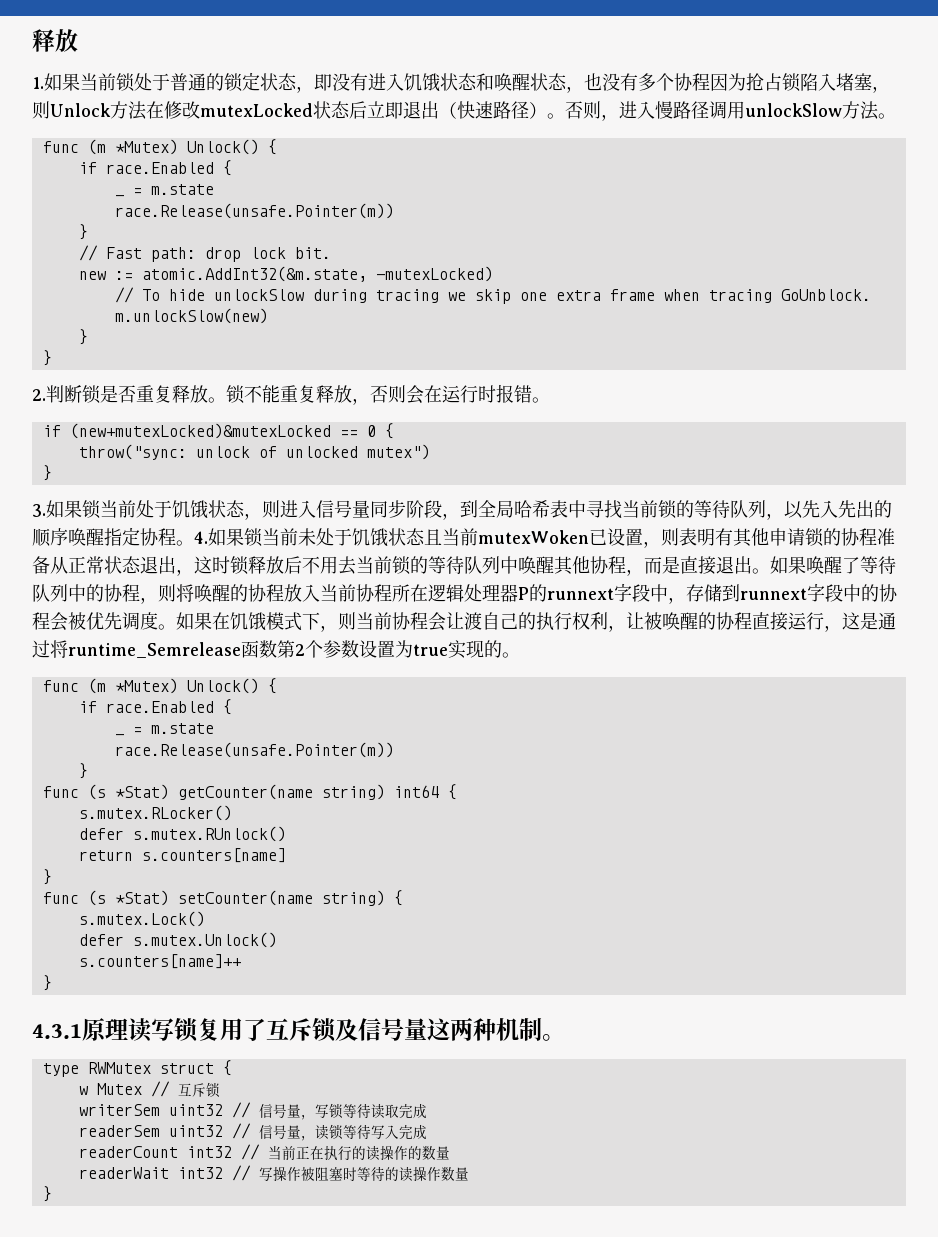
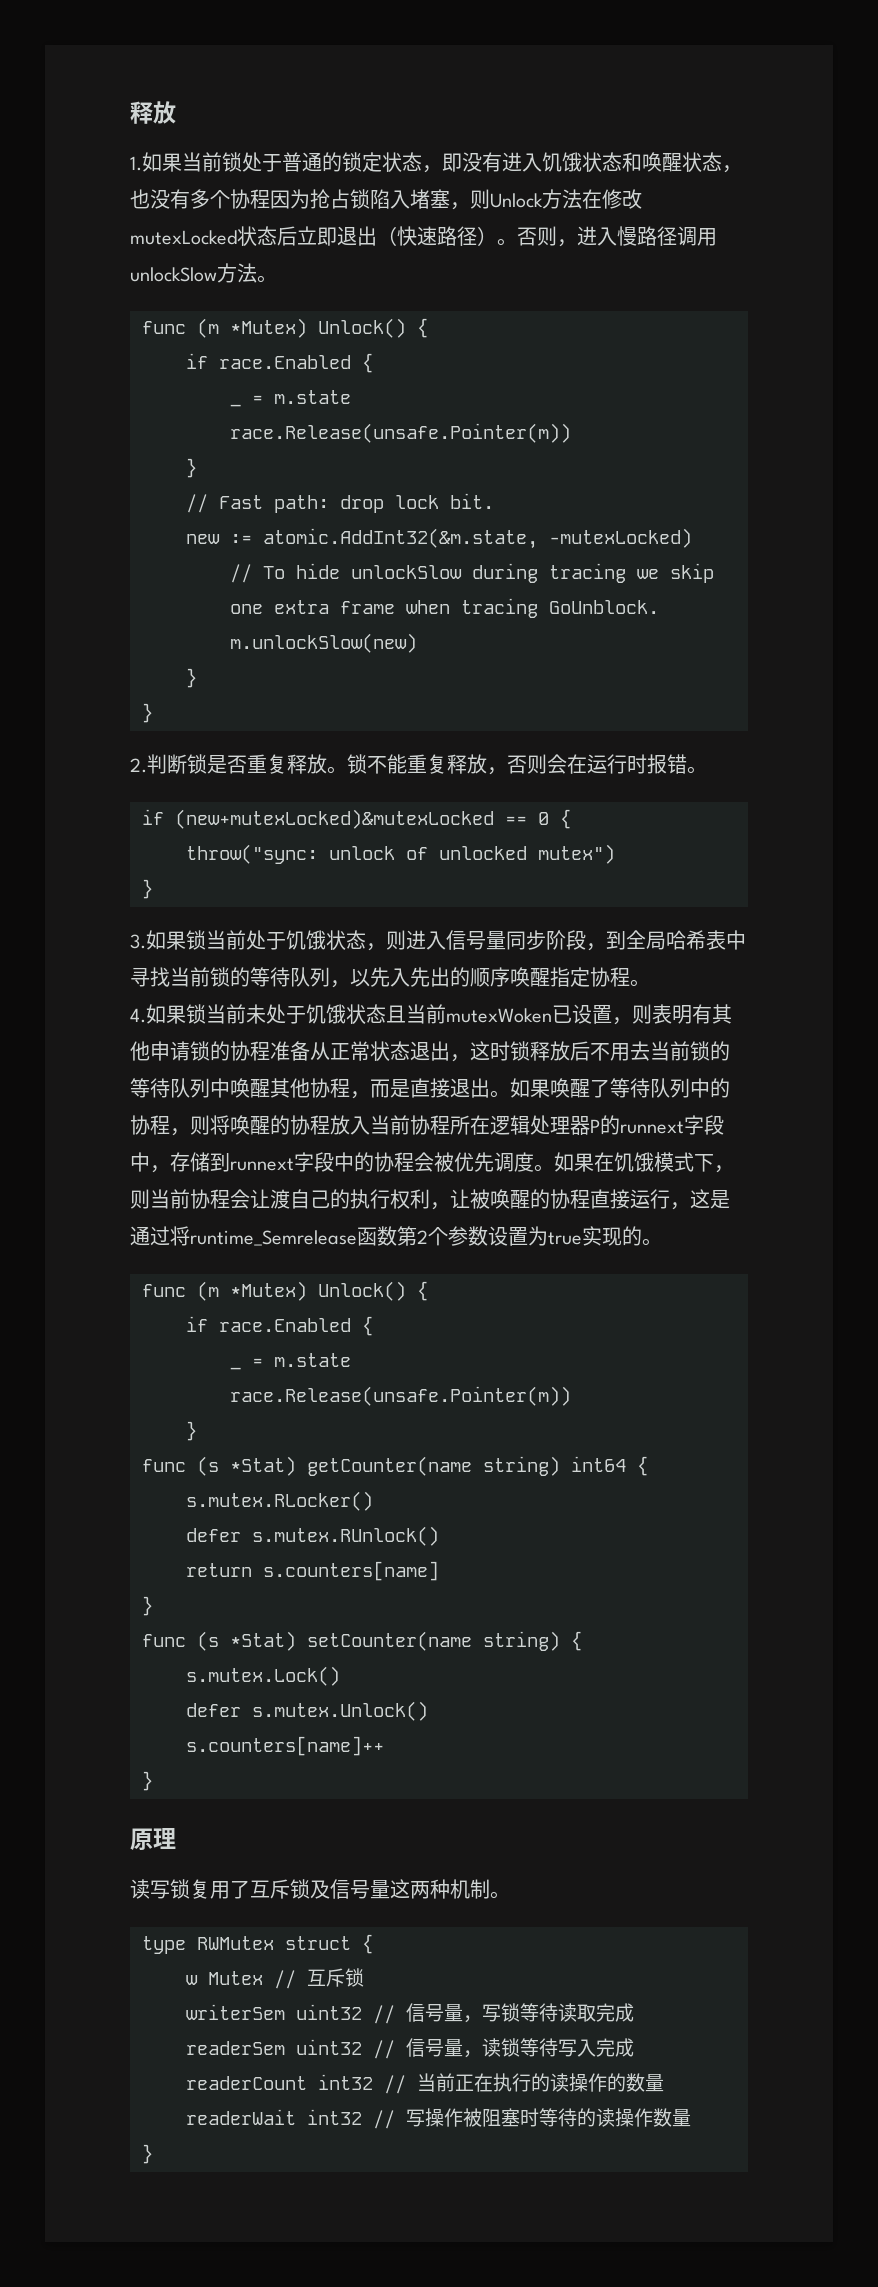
(194, 543) none -> (650, 983) //
[32,1024,82,1039] 4.3.1 -> (153, 1781) none
(128, 1029) none -> (176, 1838) //

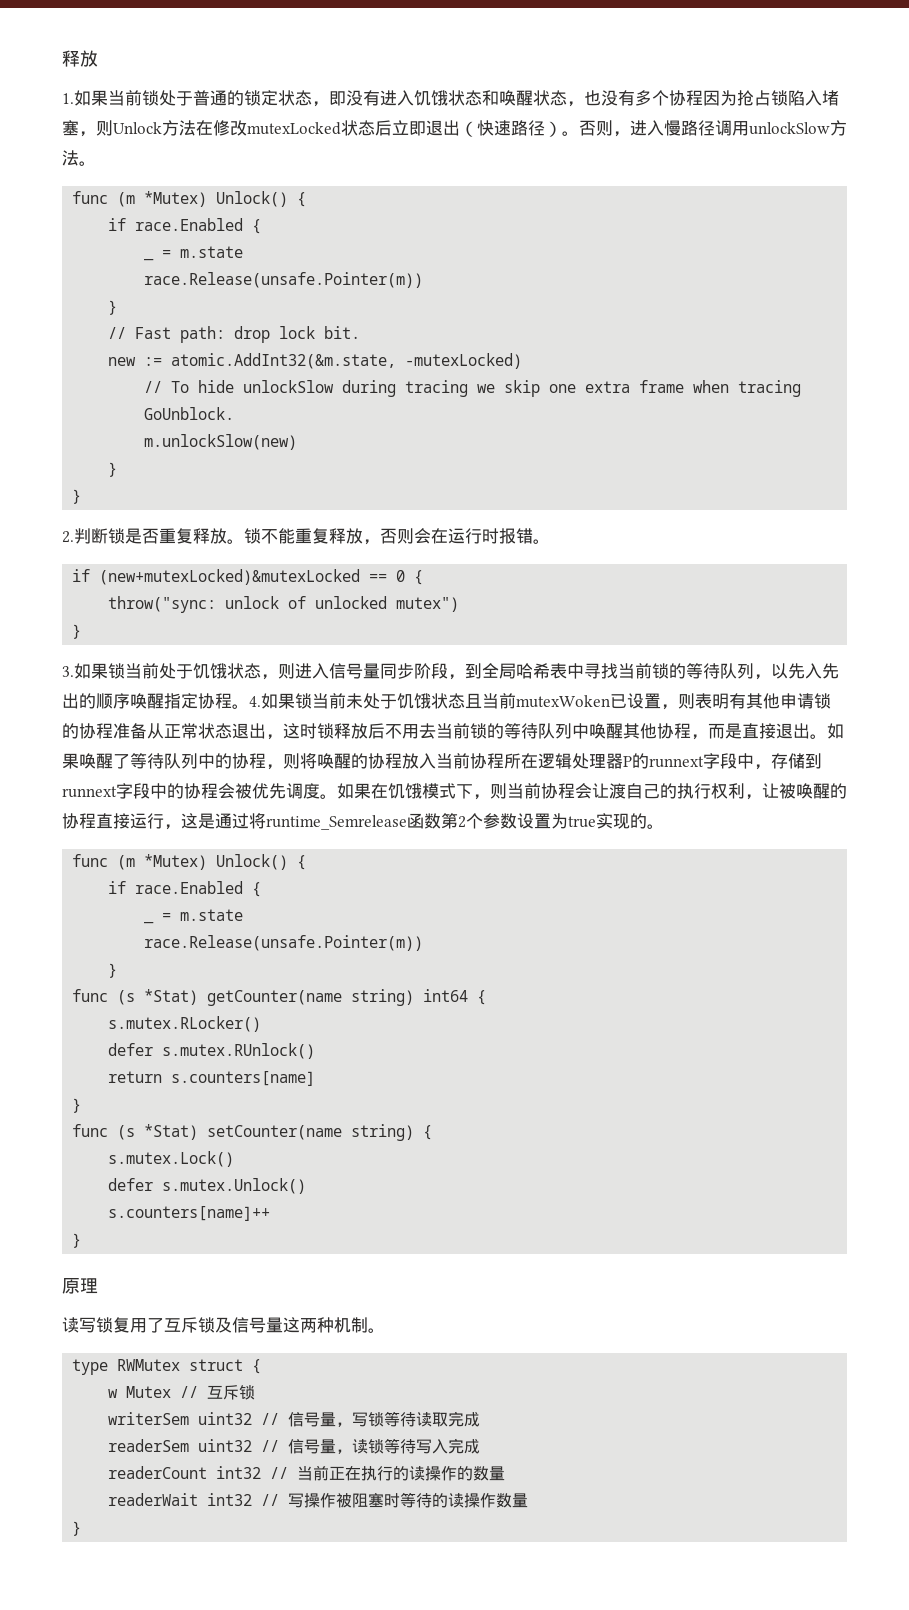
(650, 983) // -> (249, 706) none

